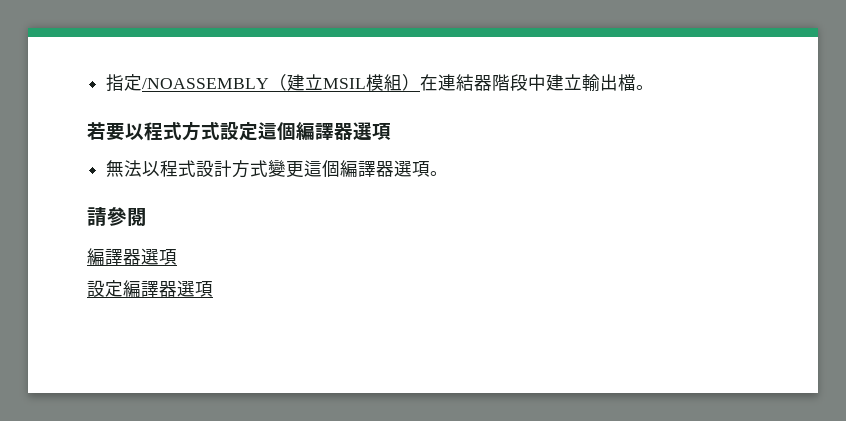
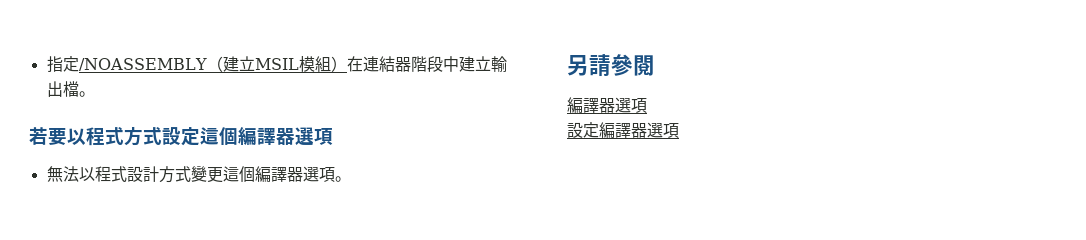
(449, 173) none -> [567,55,589,76] 另

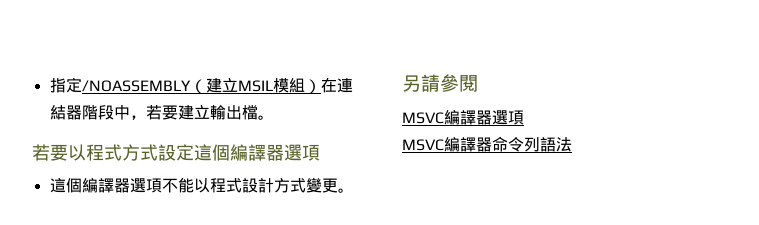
(459, 64) none -> [129,105,178,120] ，若要
[46,166,79,182] 無法 -> [49,177,194,193] 這個編譯器選項不能
[222,166,335,182] 這個編譯器選項 -> (338, 185) none
[567,97,647,113] [567,122,679,138] 編譯器選項 // 設定編譯器選項 -> [402,110,524,125] [402,136,572,152] MSVC編譯器選項 // MSVC編譯器命令列語法

